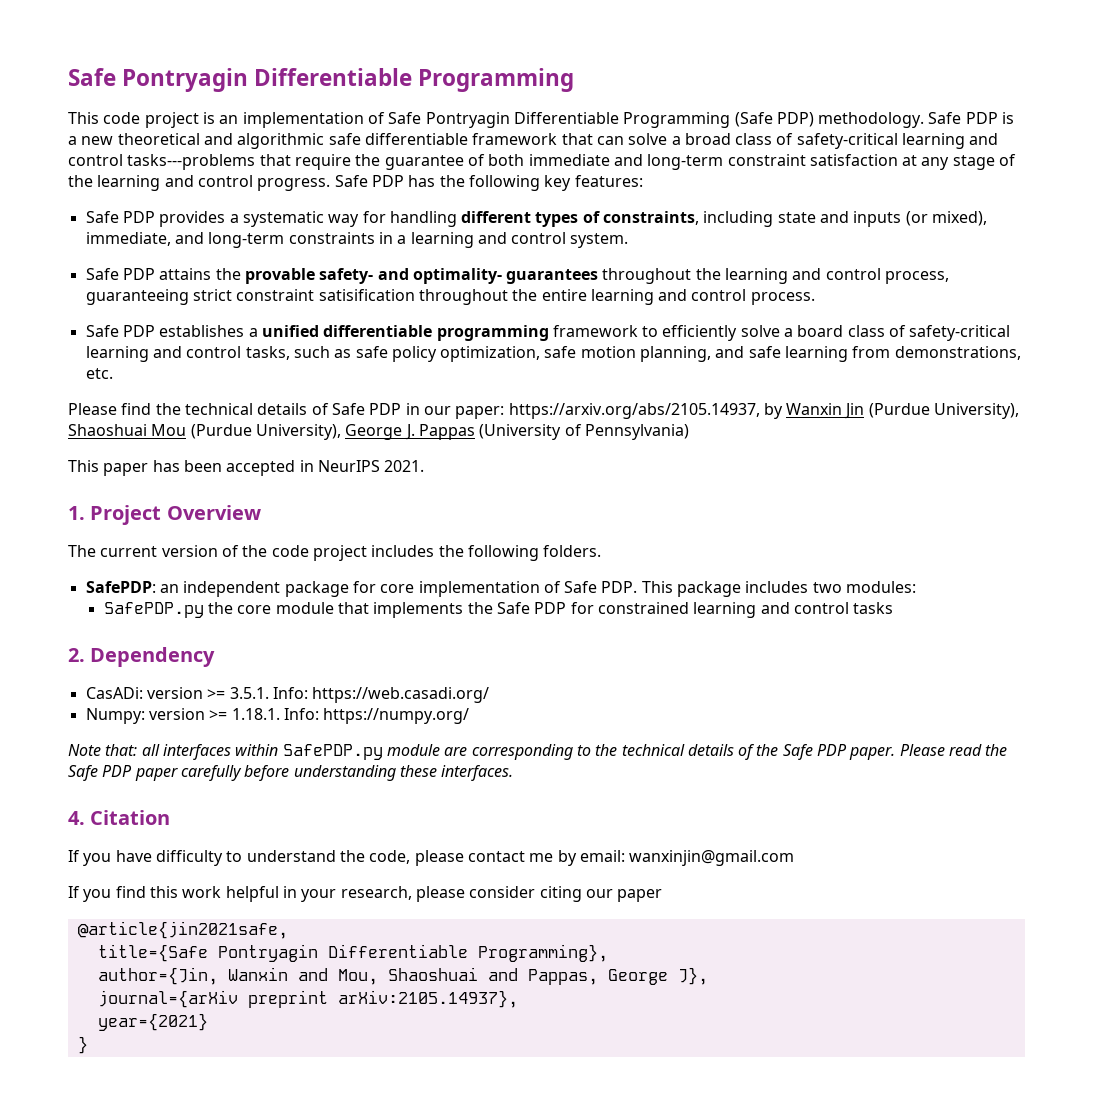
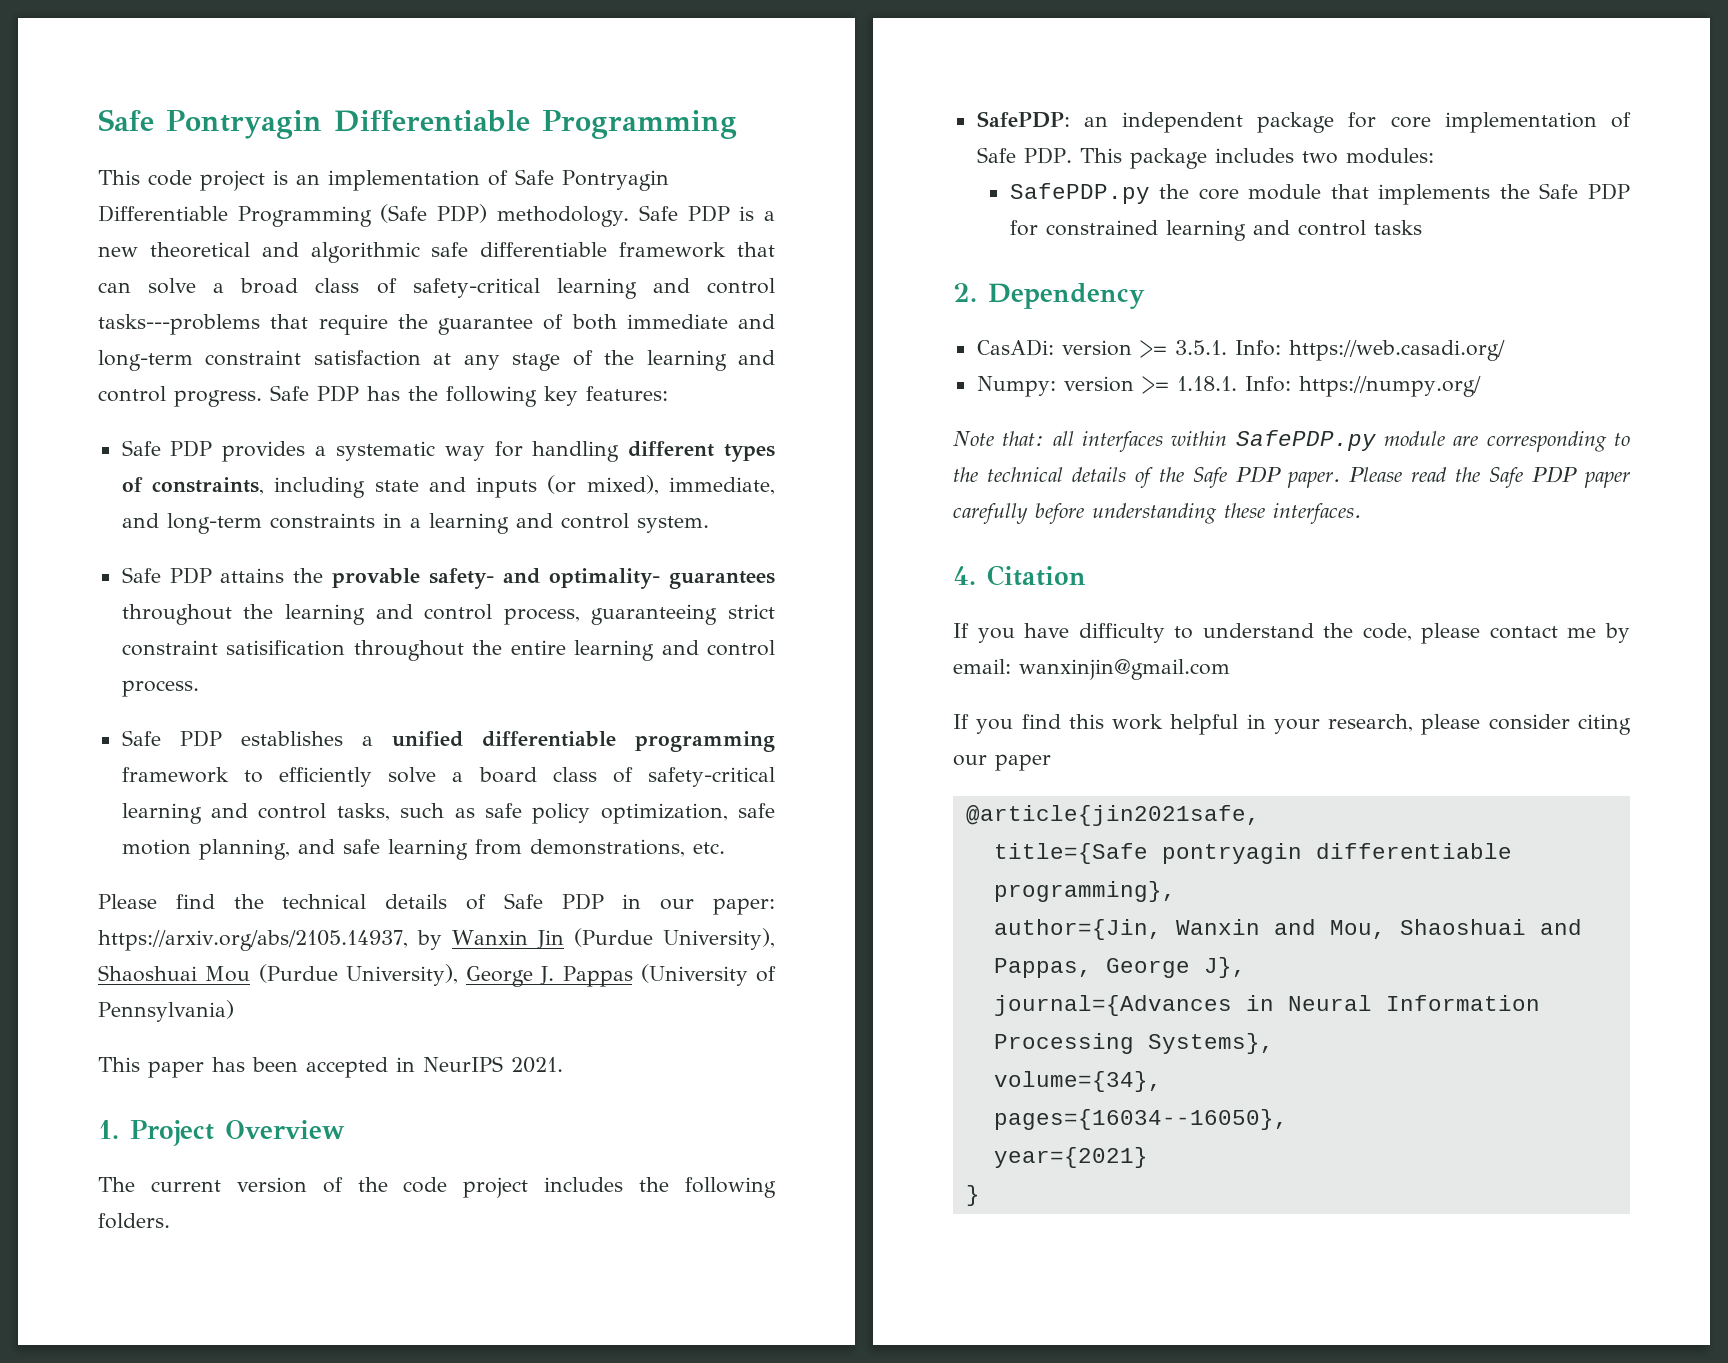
[217,944,608,962] Pontryagin Differentiable Programming}, -> [1161,843,1512,864] [993,881,1176,902] pontryagin differentiable programming},
[97,990,518,1008] journal={arXiv preprint arXiv:2105.14937}, -> [993,995,1540,1016] [993,1033,1274,1054] [993,1071,1162,1092] [993,1109,1288,1130] journal={Advances in Neural Information Processing Systems}, // volume={34}, // pages={16034--16050},

